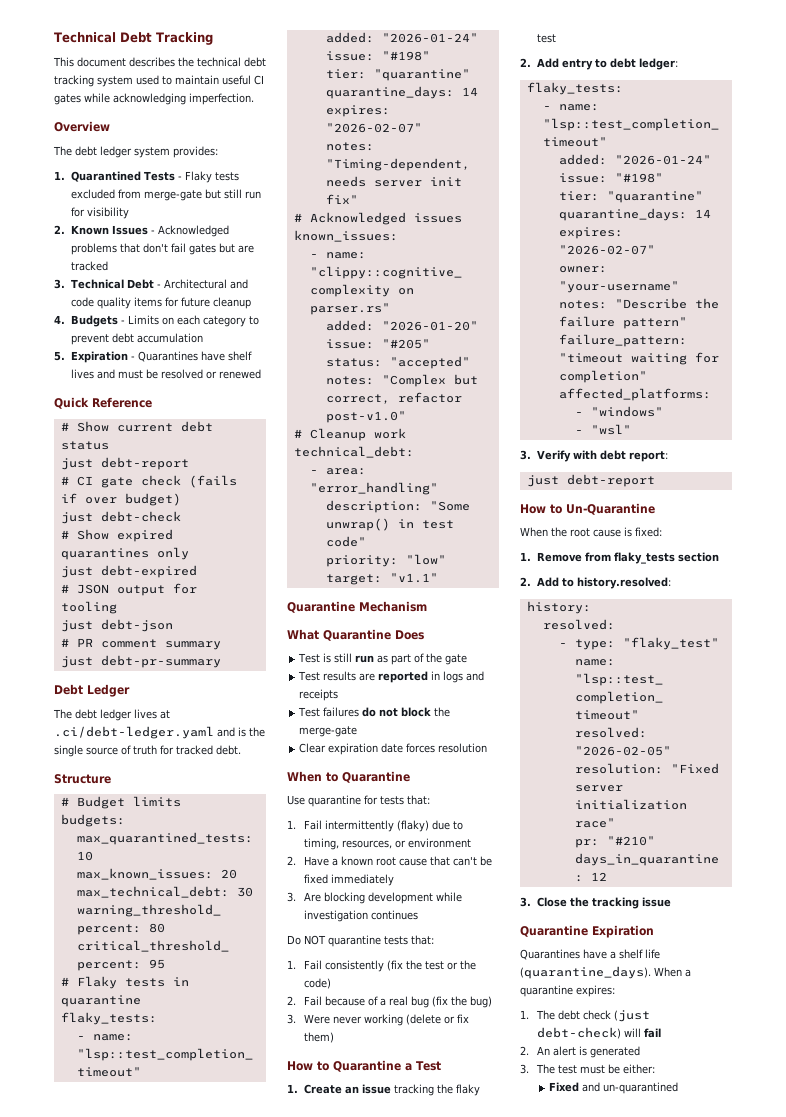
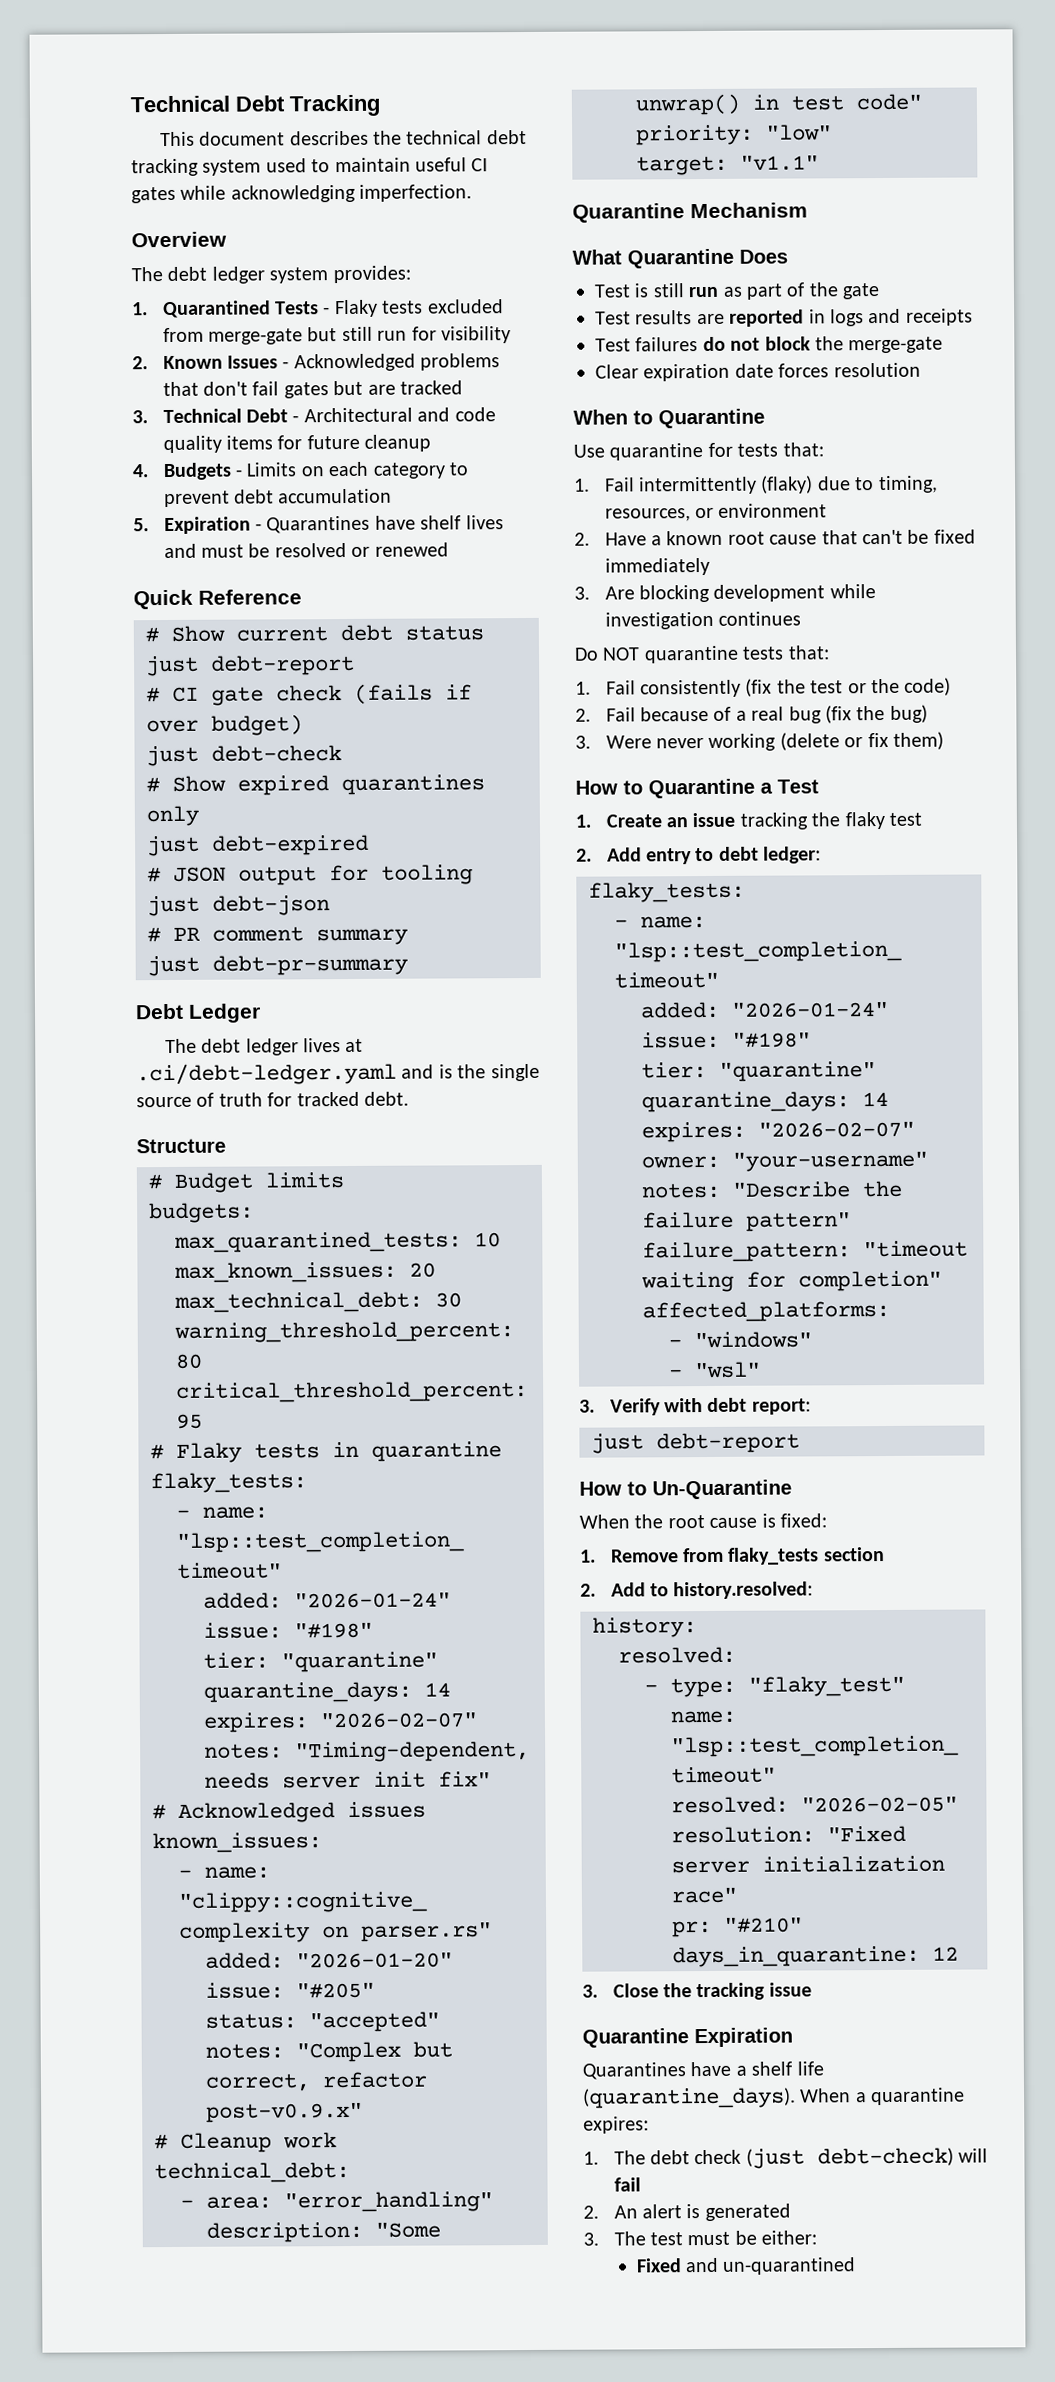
[325,411,406,423] post-v1.0" -> [206,2102,363,2123] post-v0.9.x"

